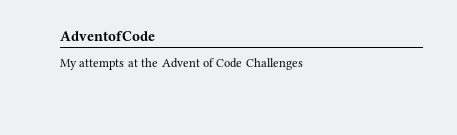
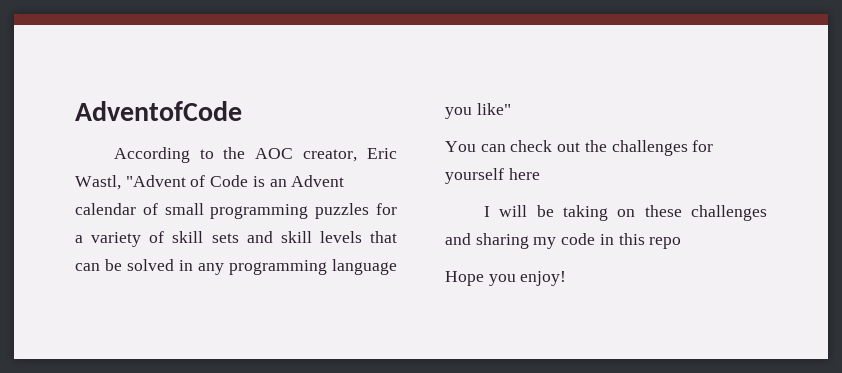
[60,58,303,70] My attempts at the Advent of Code Challenges -> [113,147,397,163] [75,175,345,190] [75,203,398,219] [75,231,397,247] [75,259,397,275] [445,103,511,119] [445,140,714,156] [445,168,540,184] [483,205,767,221] [445,233,682,249] [445,271,567,286] According to the AOC creator, Eric Wastl, "Advent of Code is an Advent calendar of small programming puzzles for a variety of skill sets and skill levels that can be solved in any programming language you like" // You can check out the challenges for yourself here // I will be taking on these challenges and sharing my code in this repo // Hope you enjoy!

